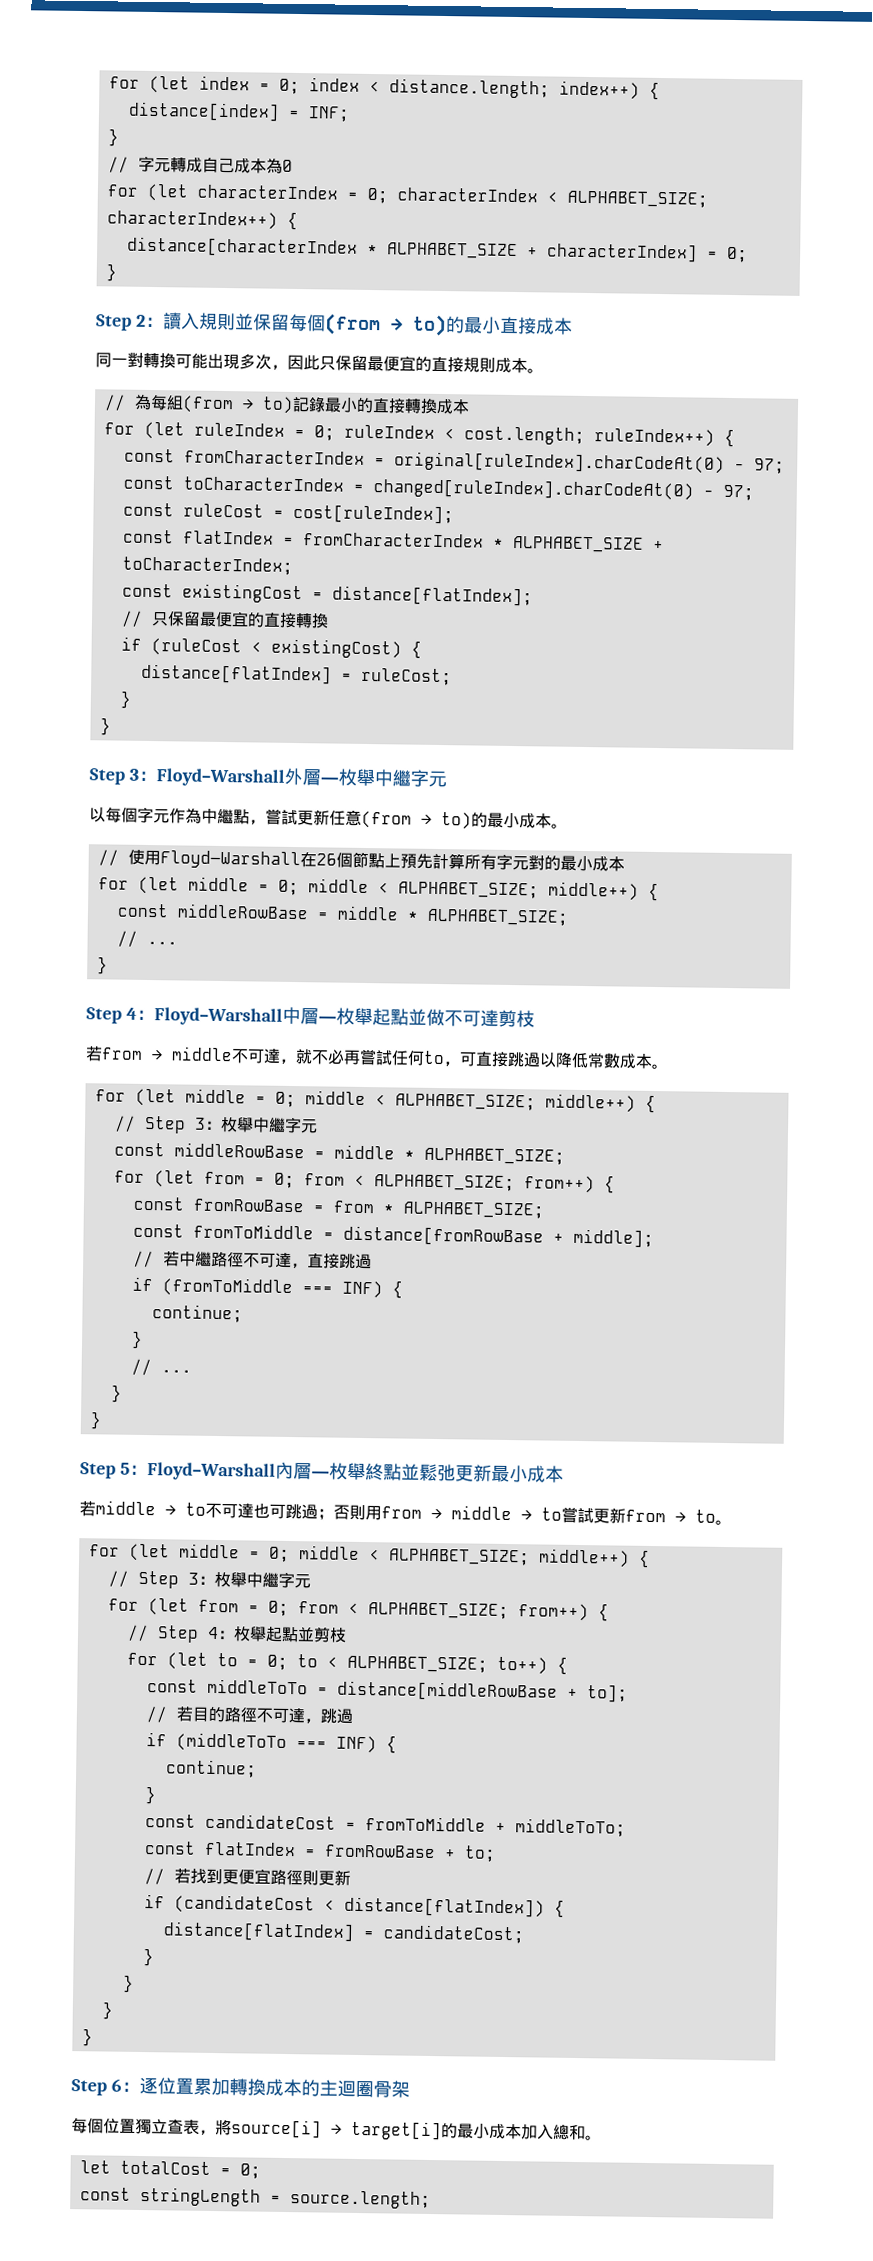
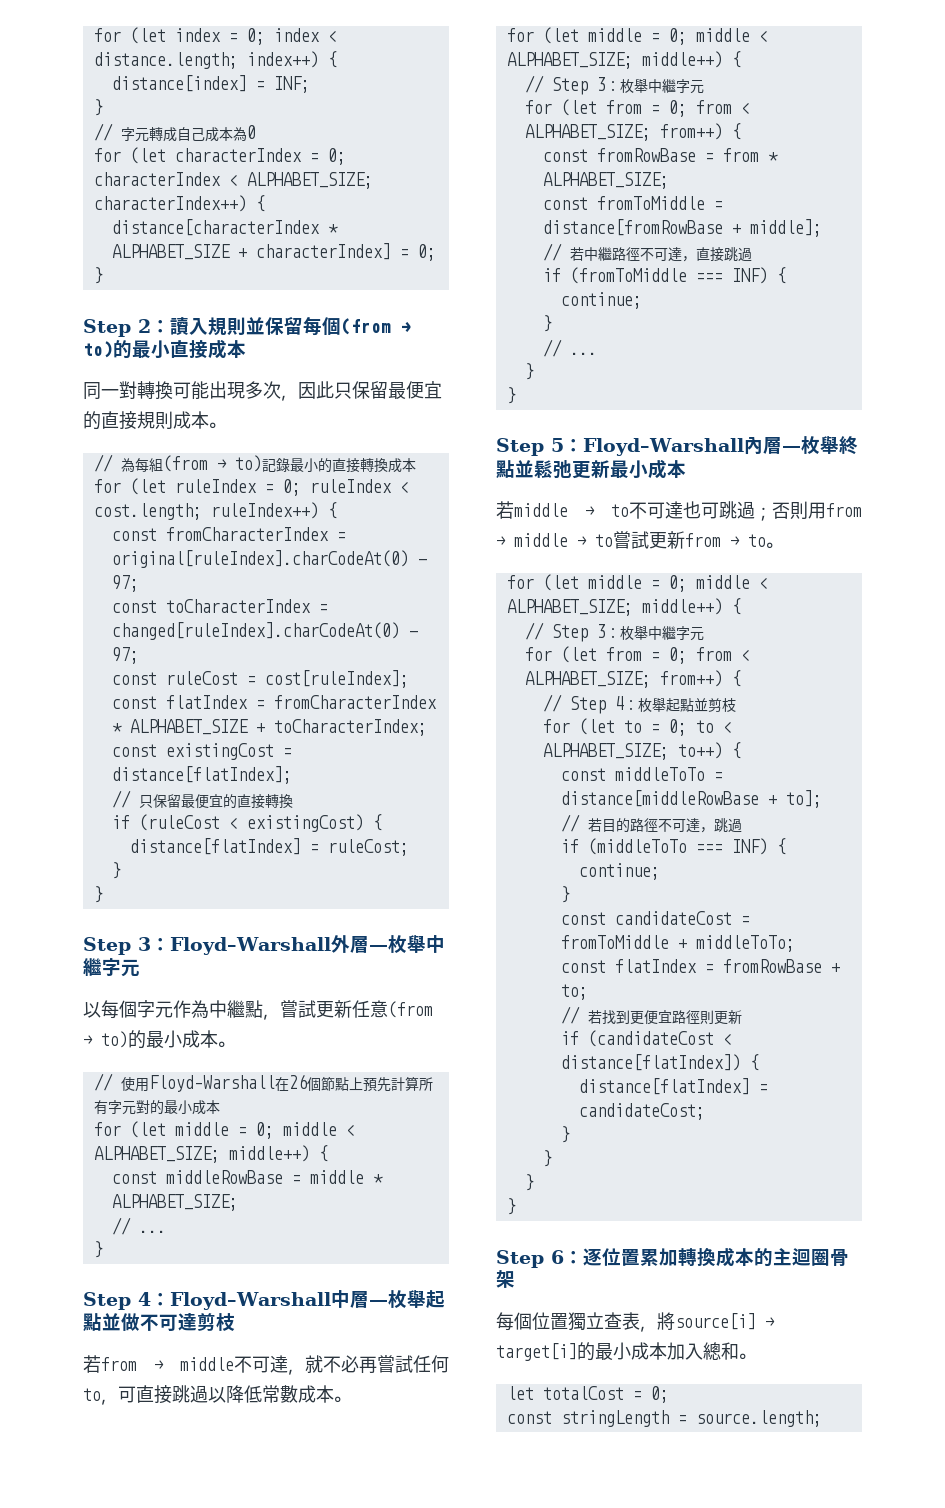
[113,1142,565,1165] // const middleRowBase = middle * ALPHABET_SIZE; -> (704, 87) none

